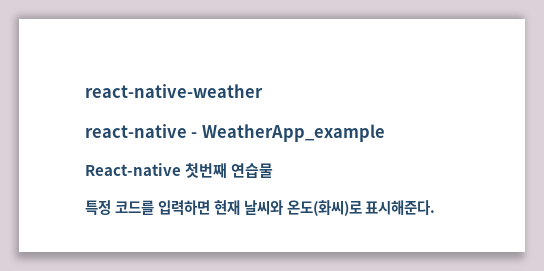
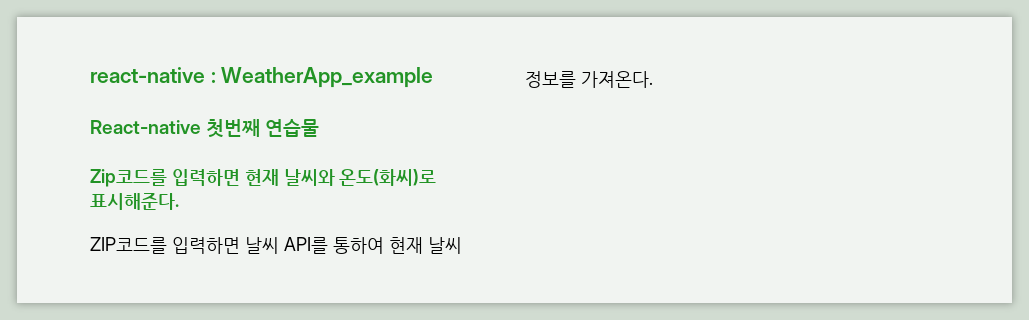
[85,84,263,98] [85,124,198,138] react-native-weather // react-native - -> [90,67,216,83] react-native :
[85,200,154,215] 특정 코드를 -> [90,169,167,187] Zip코드를
(436, 208) none -> [90,237,462,254] [525,71,653,88] // ZIP코드를 입력하면 날씨 API를 통하여 현재 날씨 정보를 가져온다.

